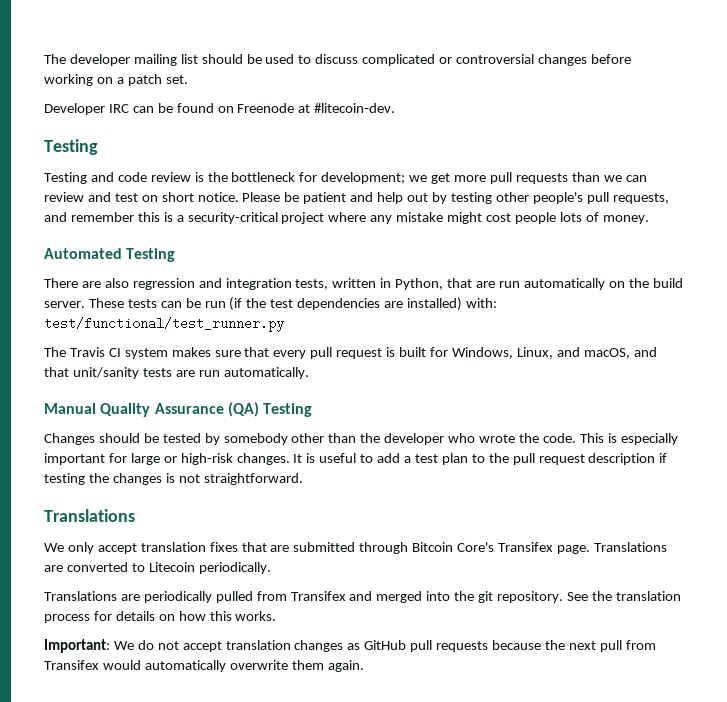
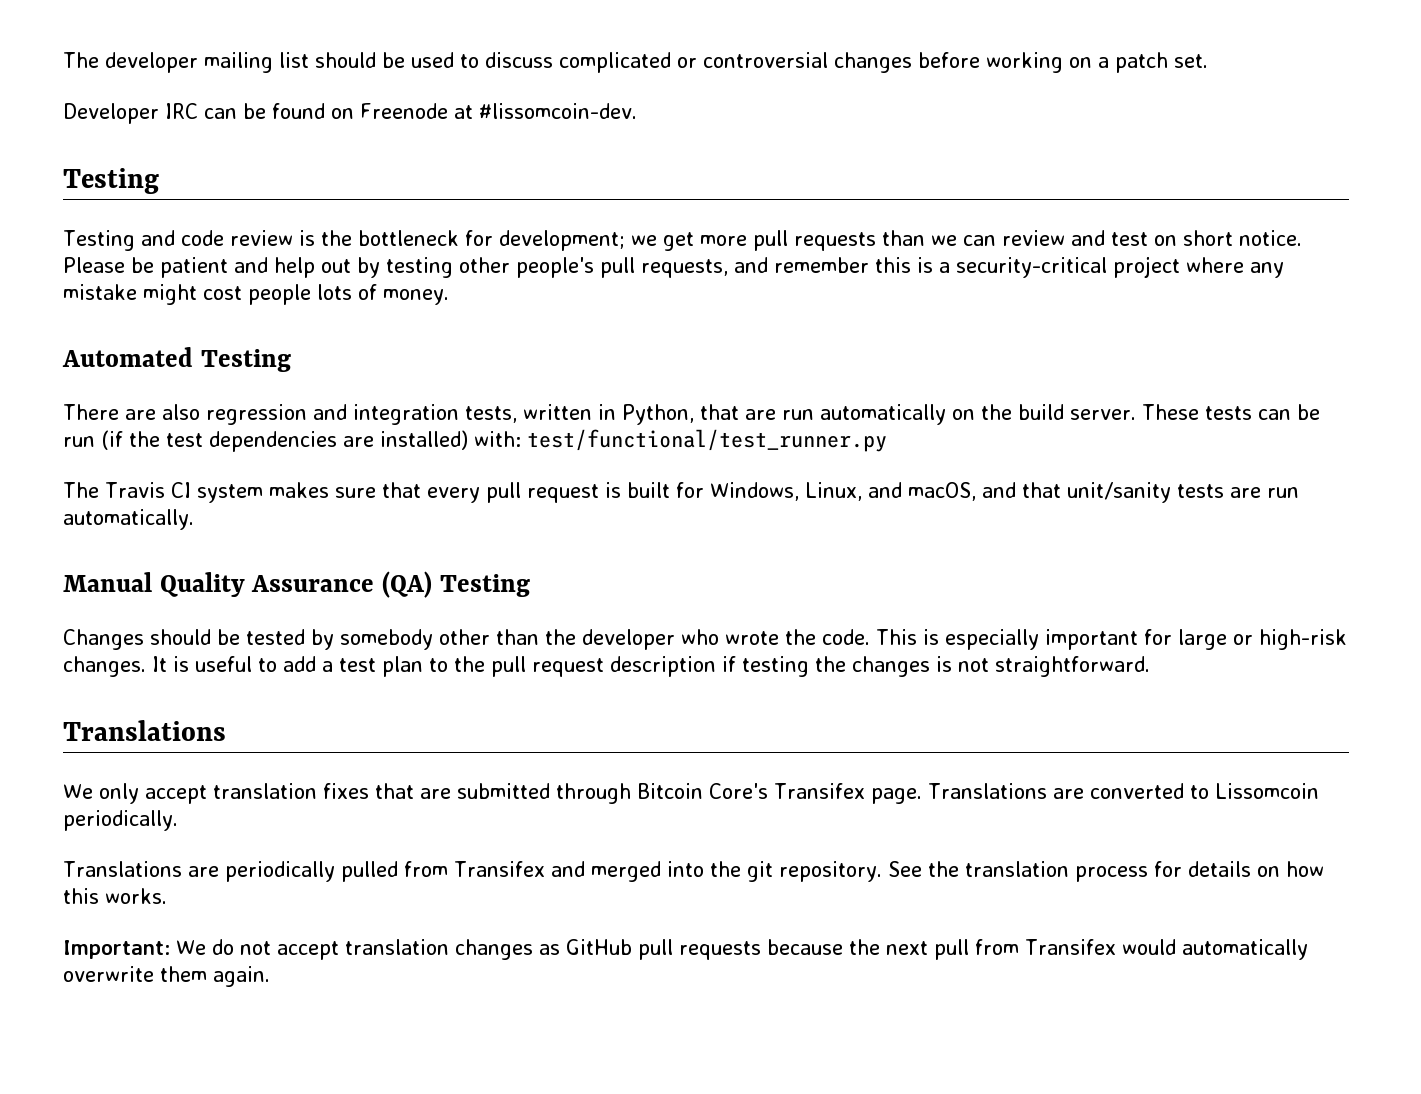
[314,103,396,113] #litecoin-dev. -> [479,103,637,119] #lissomcoin-dev.
[148,562,195,572] Litecoin -> [1214,783,1319,799] Lissomcoin

